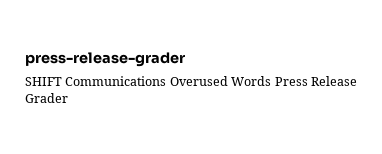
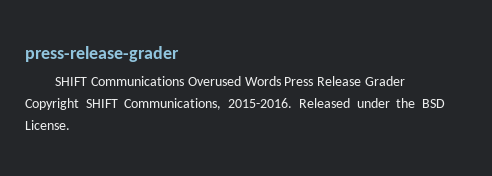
(68, 98) none -> [25,98,445,110] [25,120,70,130] Copyright SHIFT Communications, 2015-2016. Released under the BSD License.

